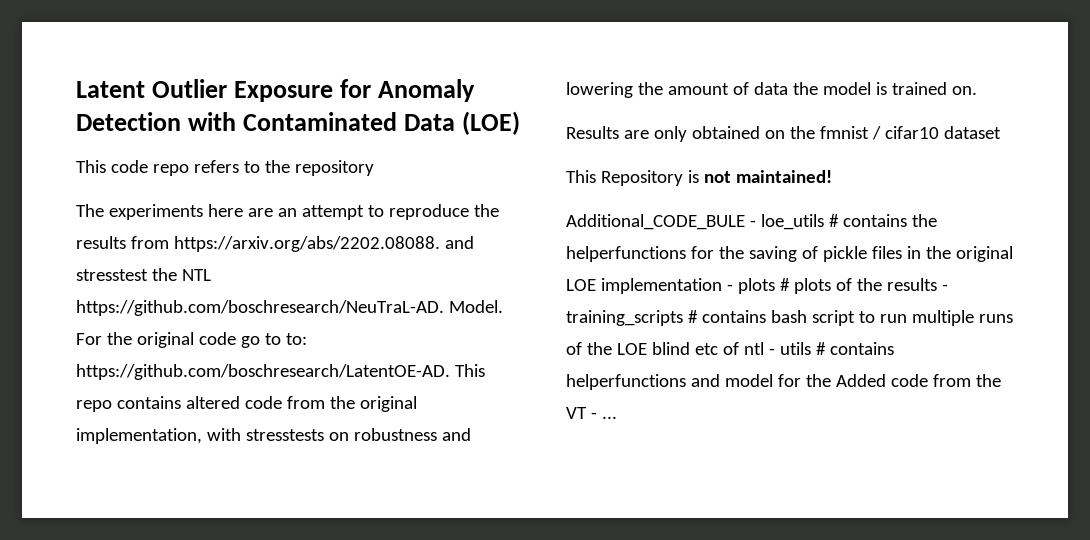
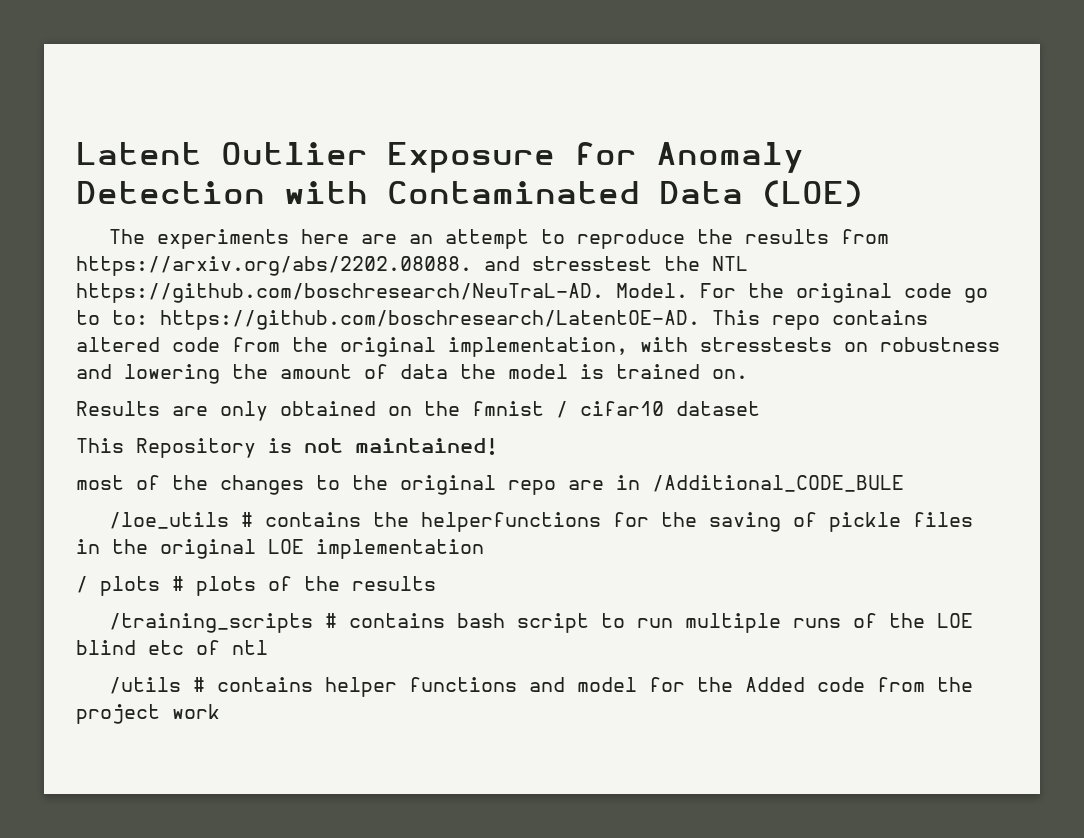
[76,160,374,176] // This code repo refers to the repository -> (863, 193) none
[566,214,824,230] Additional_CODE_BULE - loe_utils -> [76,475,904,495] [108,512,229,529] most of the changes to the original repo are in /Additional_CODE_BULE // /loe_utils
[726,284,733,291] - -> [76,576,88,593] // /
[941,284,948,291] [566,310,683,326] - training_scripts -> [108,613,313,633] // /training_scripts
[768,342,894,355] [566,374,686,390] - utils # contains helperfunctions -> [108,677,517,697] // /utils # contains helper functions
[566,407,617,419] VT - ... -> [76,704,220,724] project work

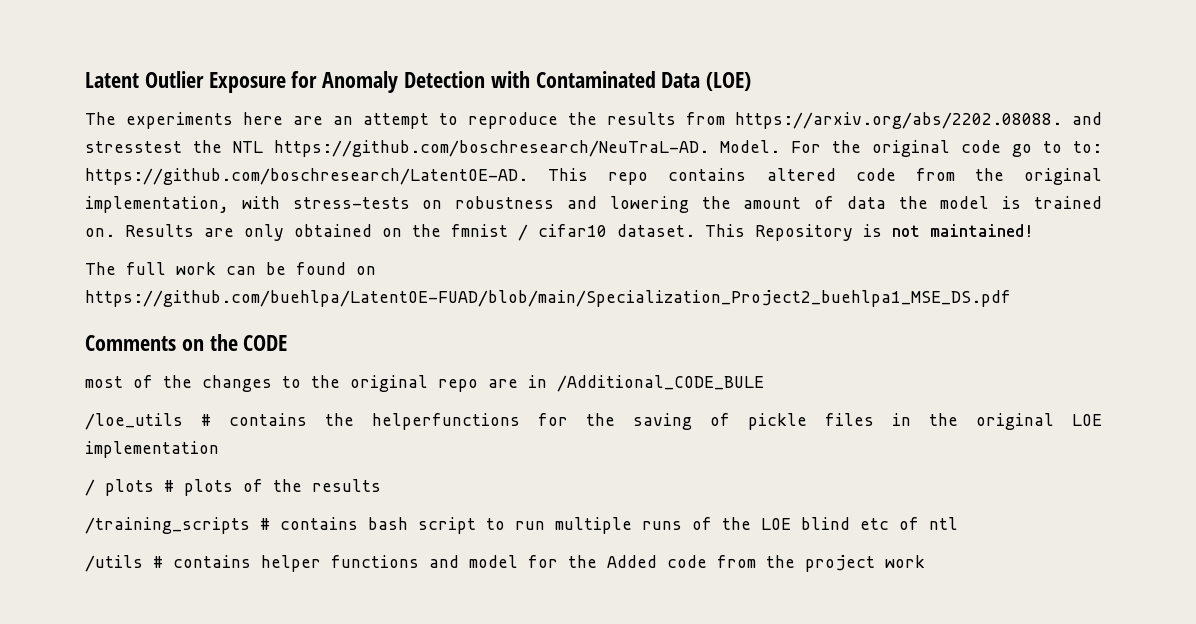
[700,337,832,352] stresstests -> [292,197,410,209] stress-tests
(748, 374) // -> (115, 232) none
[676,401,760,416] dataset // -> [617,224,695,237] dataset.
(498, 446) none -> [85,262,376,275] [85,290,1011,307] [85,334,288,351] // The full work can be found on https://github.com/buehlpa/LatentOE-FUAD/blob/main/Specialization_Project2_buehlpa1_MSE_DS.pdf // Comments on the CODE

